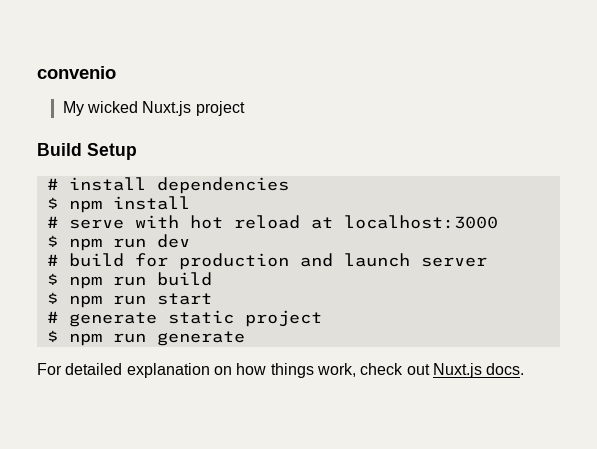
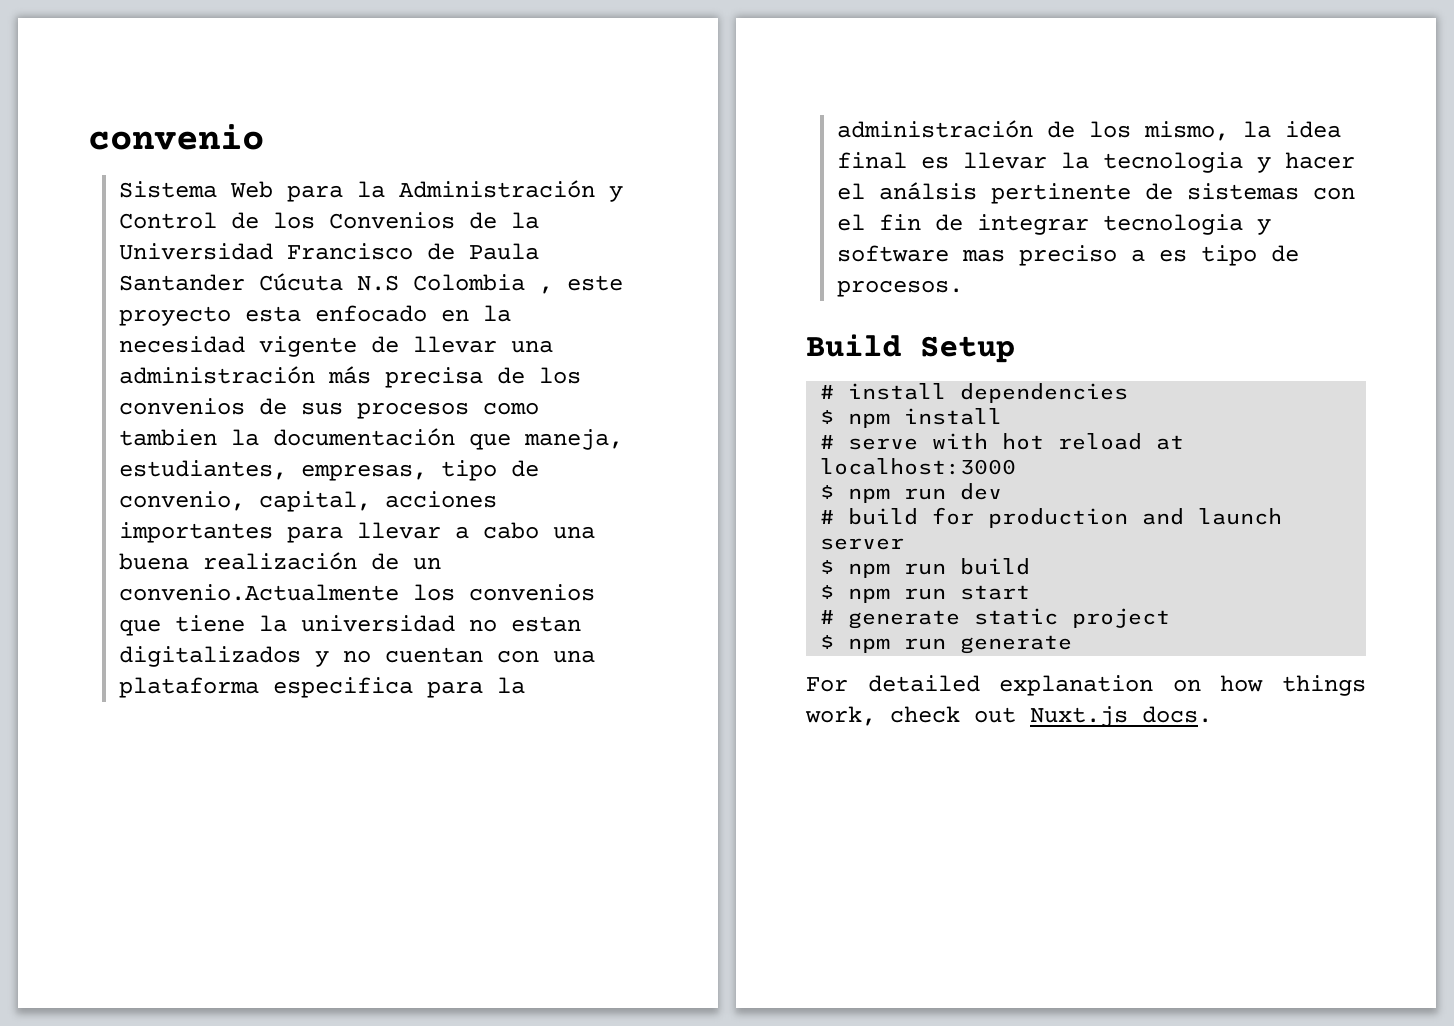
[62,101,245,116] My wicked Nuxt.js project -> [118,180,623,202] [118,212,539,229] [118,243,539,260] [118,273,623,294] [118,305,511,326] [118,336,553,357] [118,366,581,388] [118,398,539,419] [118,428,623,450] [118,460,539,481] [118,491,497,512] [118,522,595,543] [118,552,441,570] [118,584,595,601] [118,615,581,636] [118,646,595,667] [118,677,525,698] [836,120,1341,141] [836,152,1355,173] [836,182,1355,204] [836,214,1271,235] [836,245,1299,266] [836,280,963,297] Sistema Web para la Administración y Control de los Convenios de la Universidad Francisco de Paula Santander Cúcuta N.S Colombia , este proyecto esta enfocado en la necesidad vigente de llevar una administración más precisa de los convenios de sus procesos como tambien la documentación que maneja, estudiantes, empresas, tipo de convenio, capital, acciones importantes para llevar a cabo una buena realización de un convenio.Actualmente los convenios que tiene la universidad no estan digitalizados y no cuentan con una plataforma especifica para la administración de los mismo, la idea final es llevar la tecnologia y hacer el análsis pertinente de sistemas con el fin de integrar tecnologia y software mas preciso a es tipo de procesos.

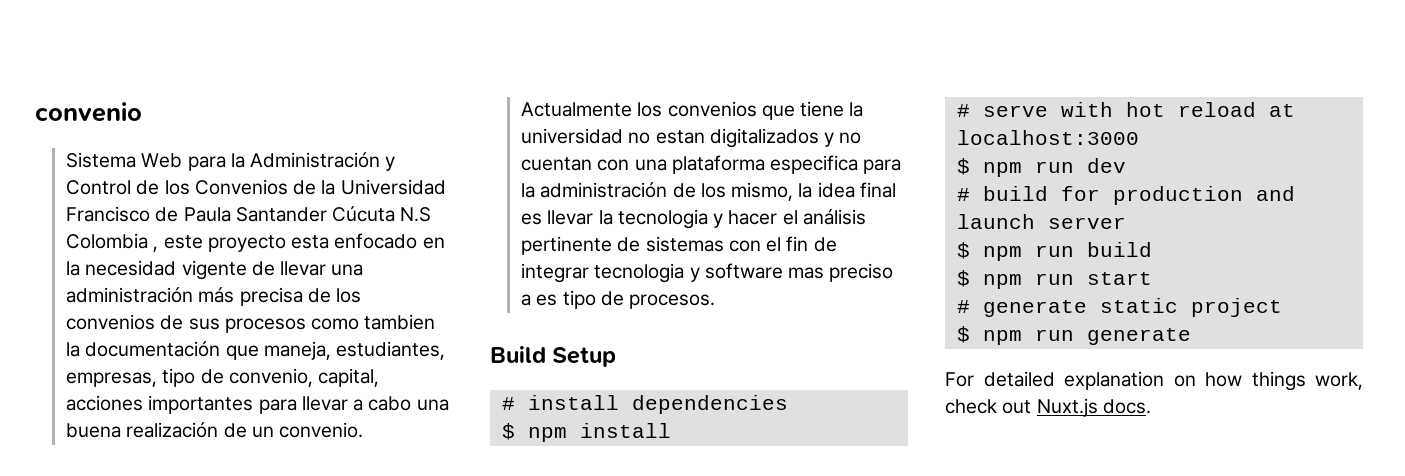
[118,584,399,601] convenio.Actualmente -> [279,422,364,438] [521,102,633,117] convenio. Actualmente
[878,182,977,200] análsis -> [802,209,866,225] análisis

